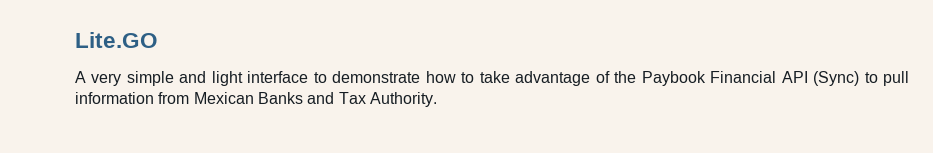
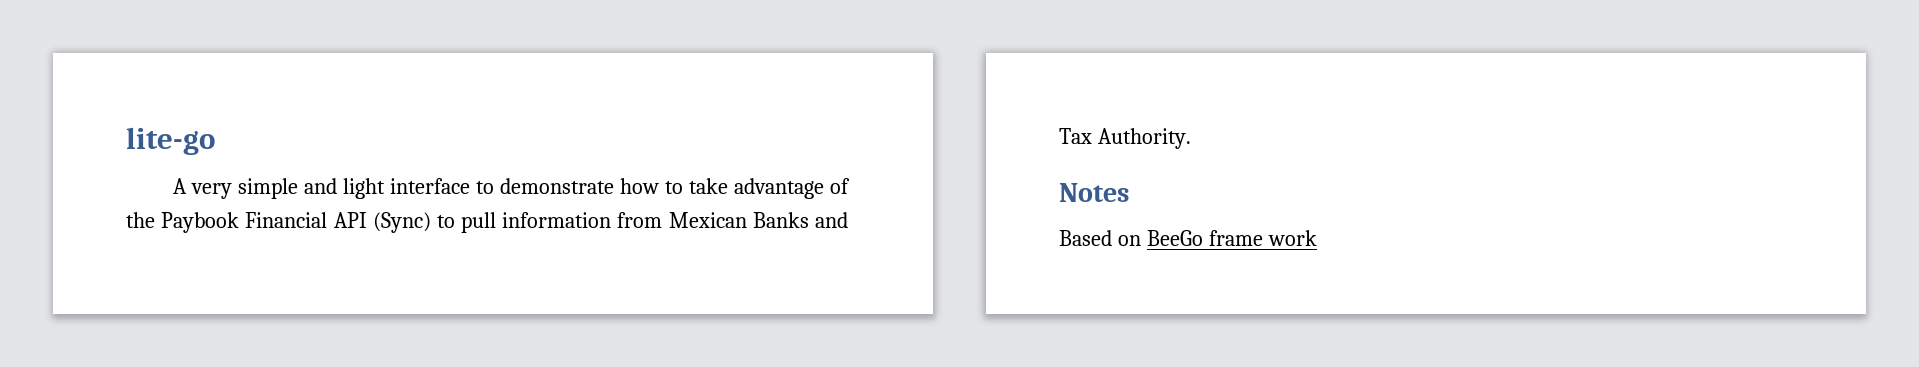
[75,32,158,48] Lite.GO -> [126,127,215,155] lite-go
(437, 99) none -> [1059,183,1129,202] [1059,230,1317,246] // Notes // Based on BeeGo frame work

